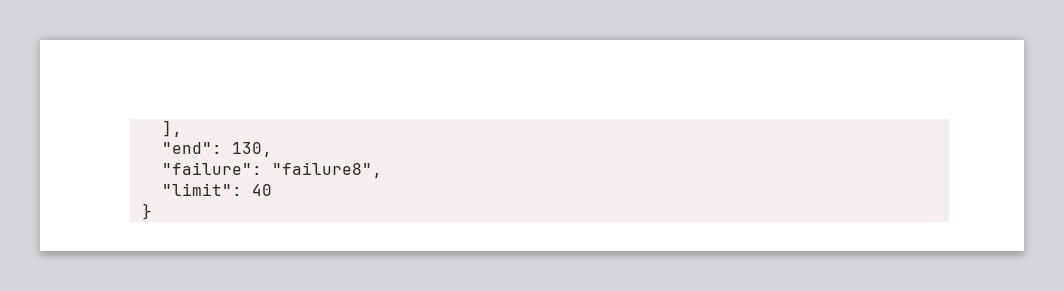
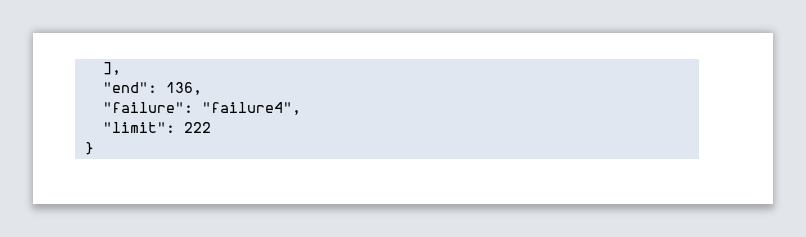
[232,142,272,157] 130, -> [165,82,202,95] 136,
[272,162,382,178] "failure8", -> [201,102,301,115] "failure4",
[252,184,272,196] 40 -> [183,122,211,133] 222

